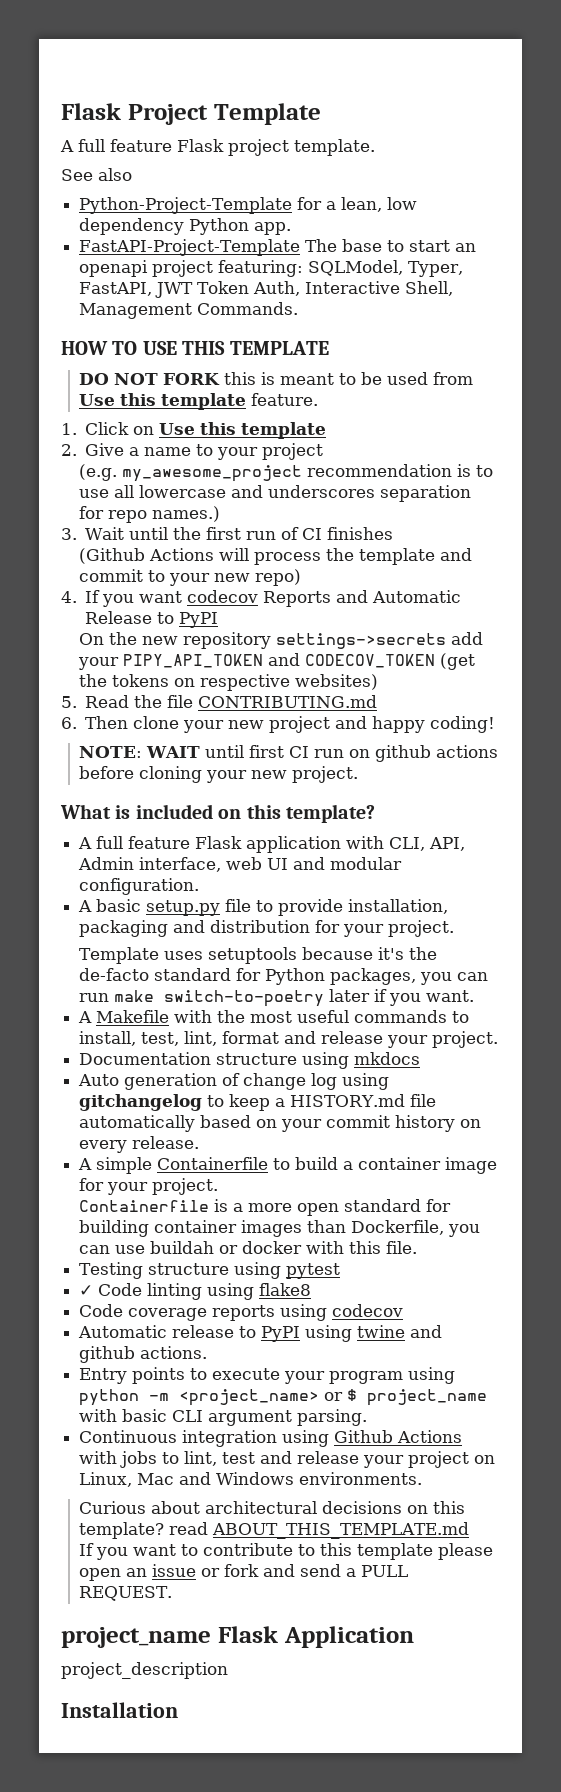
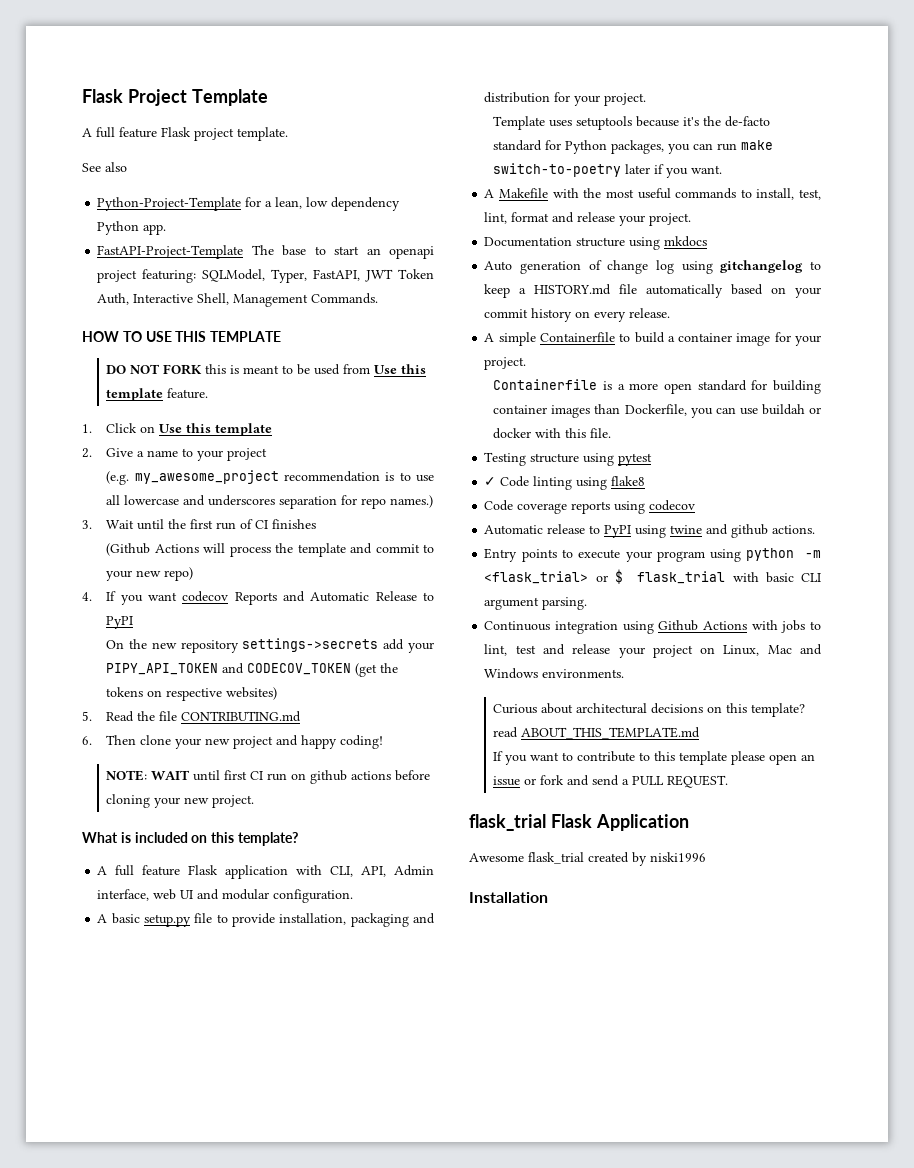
[179,1389,320,1406] <project_name> -> [484,571,589,584] <flask_trial>
[367,1389,488,1406] project_name -> [637,571,726,584] flask_trial
[61,1627,211,1648] project_name -> [469,814,546,831] flask_trial
[61,1662,228,1679] project_description -> [469,852,706,866] Awesome flask_trial created by niski1996

